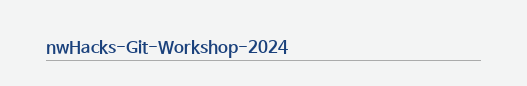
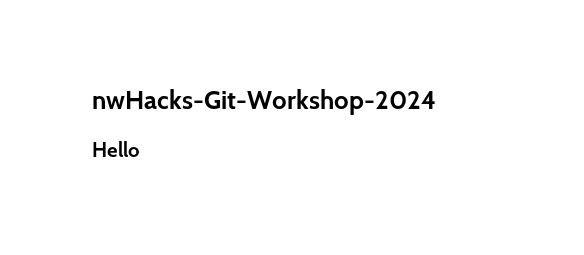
(288, 49) none -> [92,141,140,157] // Hello

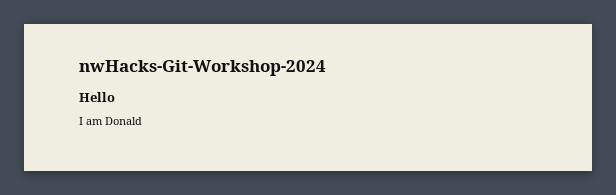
(140, 149) none -> [79,117,142,125] // I am Donald

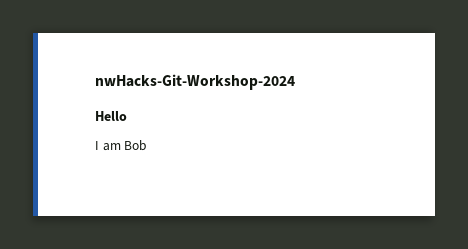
[105,117,142,125] Donald -> [124,140,147,151] Bob

